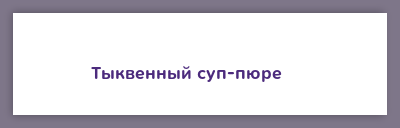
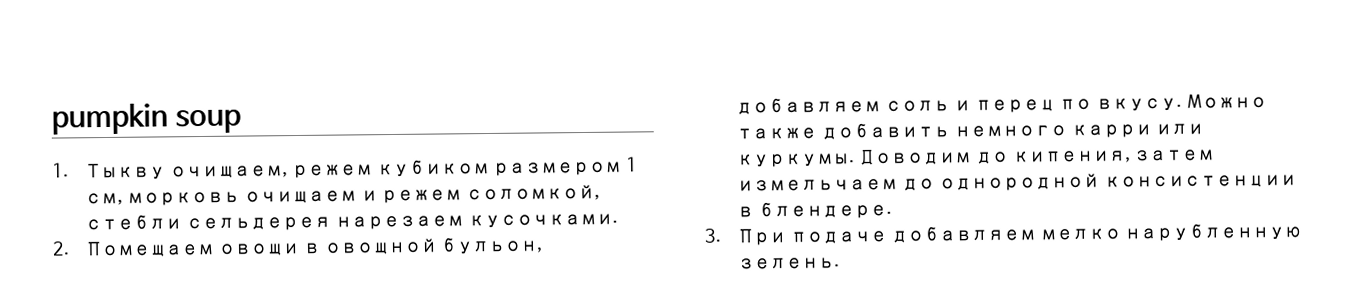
[91,66,282,82] Тыквенный суп-пюре -> [51,103,241,135] [52,156,639,181] [84,184,601,206] [84,213,618,232] [52,236,544,258] [735,92,1268,115] [735,122,1205,140] [736,147,1216,168] [736,173,1297,192] [736,200,892,220] [704,222,1302,246] [737,257,840,270] pumpkin soup // 1. Тыкву очищаем, режем кубиком размером 1 см, морковь очищаем и режем соломкой, стебли сельдерея нарезаем кусочками. // 2. Помещаем овощи в овощной бульон, добавляем соль и перец по вкусу. Можно также добавить немного карри или куркумы. Доводим до кипения, затем измельчаем до однородной консистенции в блендере. // 3. При подаче добавляем мелко нарубленную зелень.

